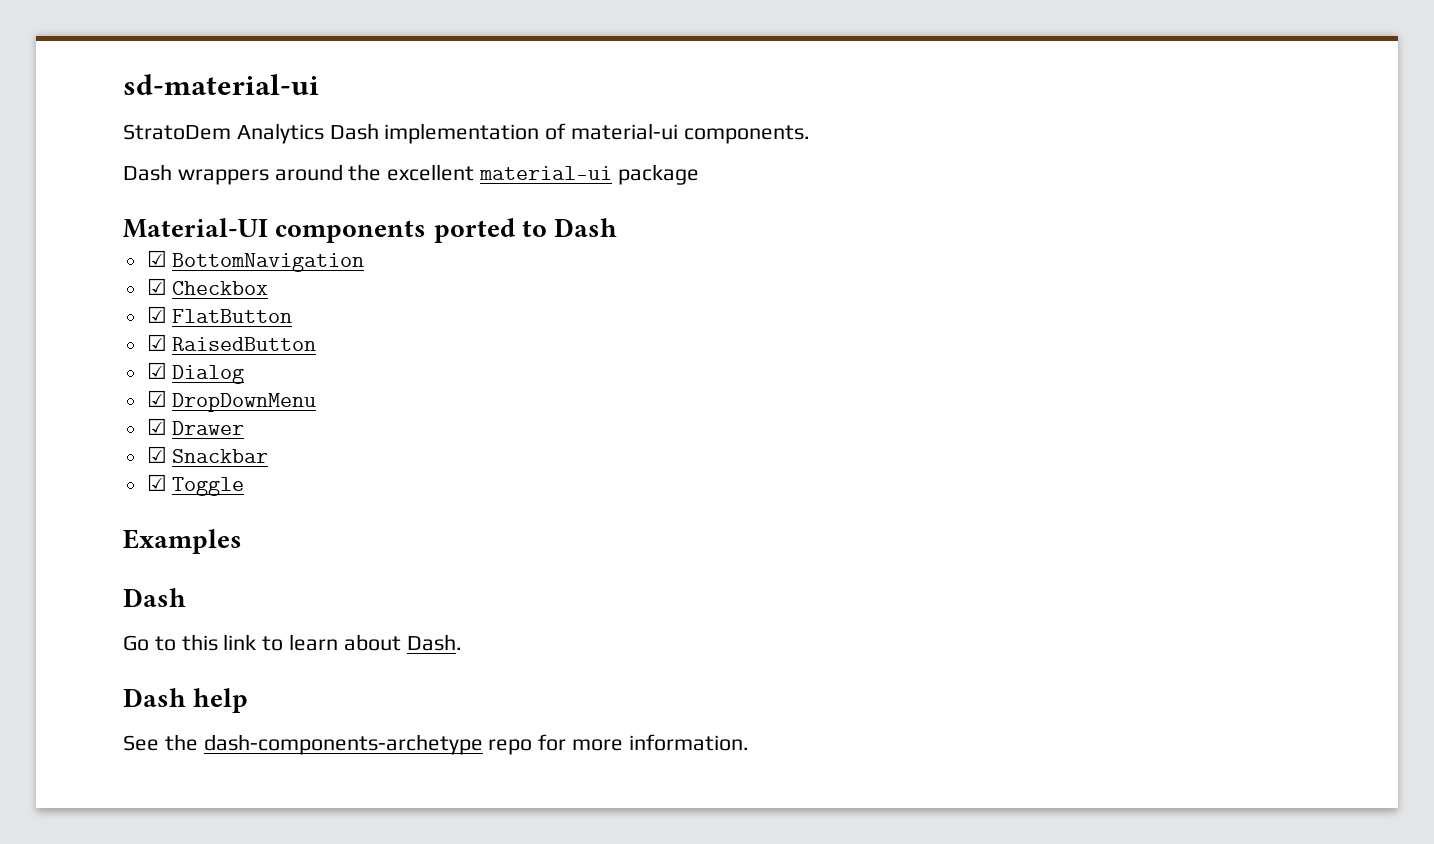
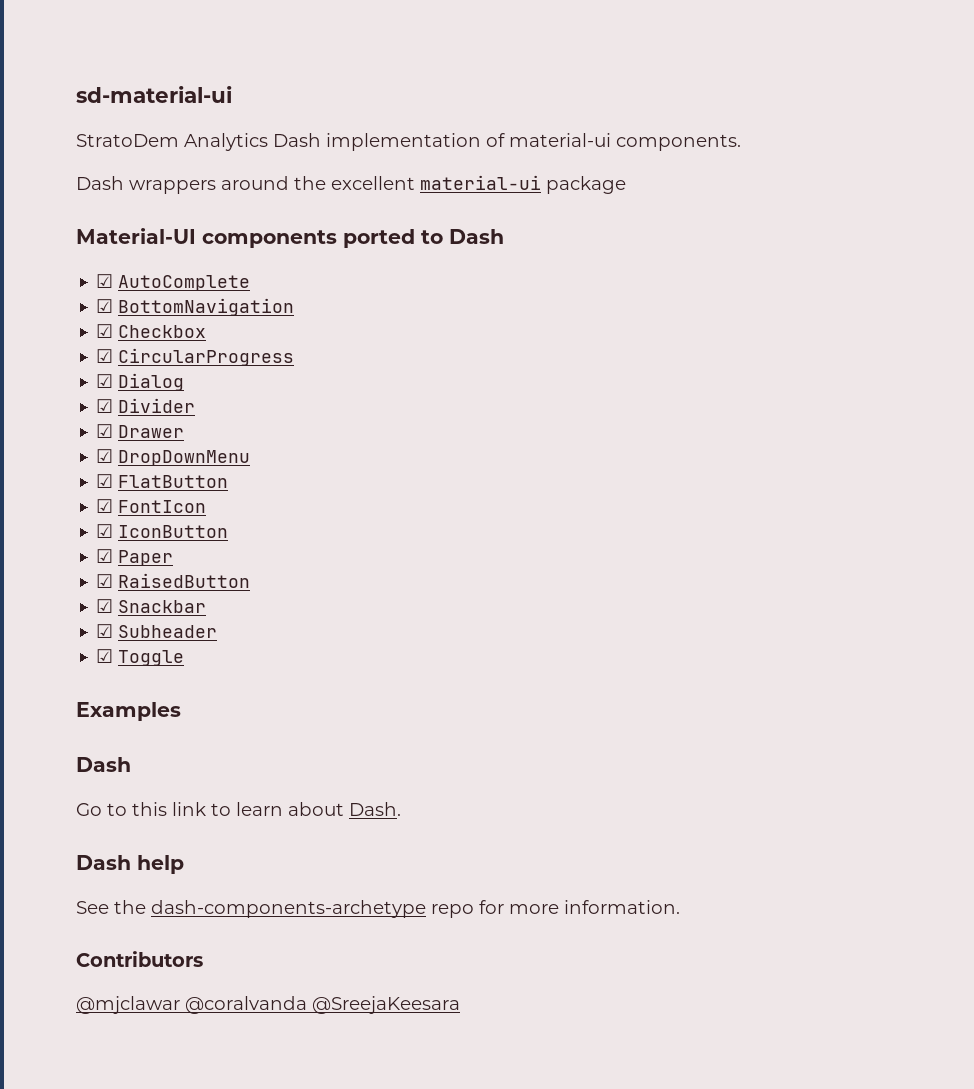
(618, 227) none -> [96,274,251,291] // ☑ AutoComplete
[172,309,293,323] FlatButton -> [118,348,295,366] [96,373,185,391] [96,398,196,413] [96,424,185,438] [96,449,251,466] [96,474,229,488] [96,499,207,513] [96,524,229,538] [96,549,174,566] CircularProgress // ☑ Dialog // ☑ Divider // ☑ Drawer // ☑ DropDownMenu // ☑ FlatButton // ☑ FontIcon // ☑ IconButton // ☑ Paper
[172,365,245,384] [146,390,317,412] [146,418,245,435] [146,446,269,463] Dialog // ☑ DropDownMenu // ☑ Drawer // ☑ Snackbar -> [118,600,207,613] [96,624,218,638] Snackbar // ☑ Subheader
(749, 742) none -> [76,951,203,967] [76,996,460,1014] // Contributors // @mjclawar @coralvanda @SreejaKeesara

